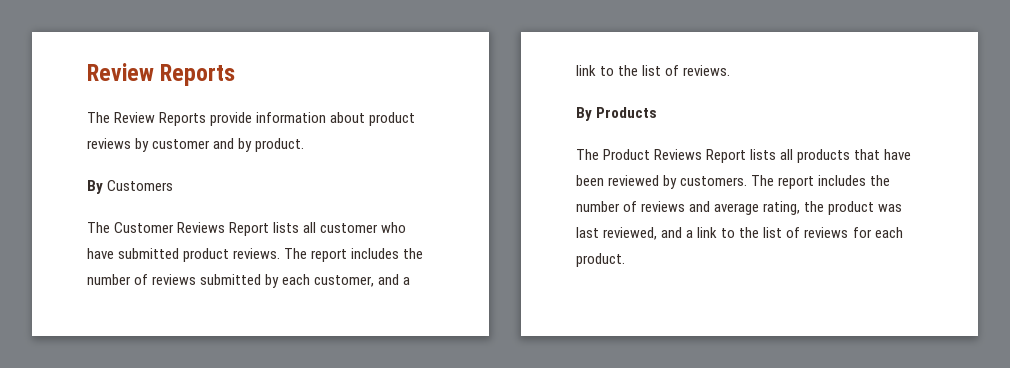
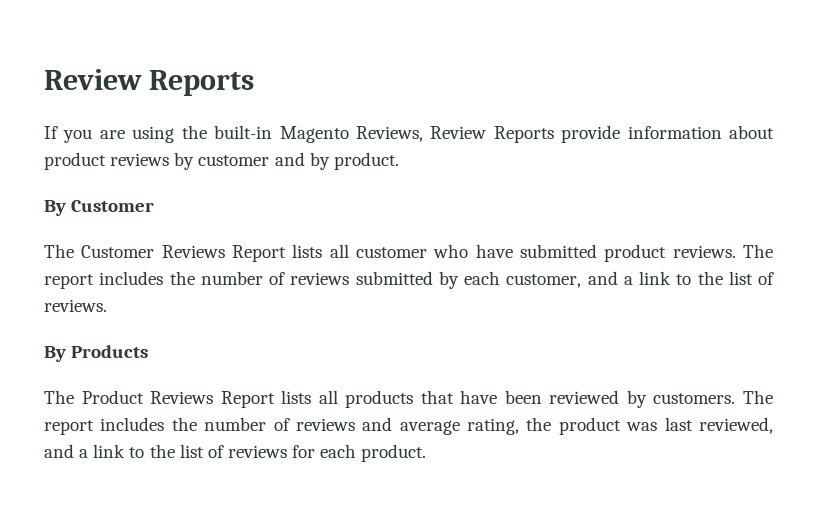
[87,112,110,123] The -> [44,125,423,143] If you are using the built-in Magento Reviews,
[107,180,174,191] Customers -> [71,200,155,212] Customer

